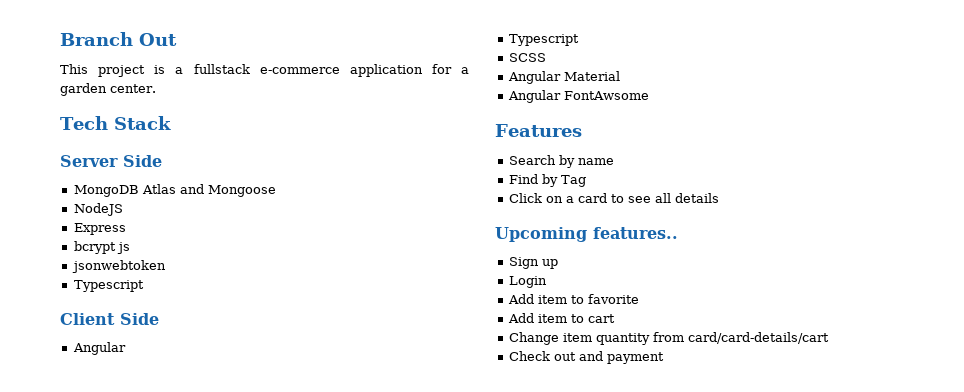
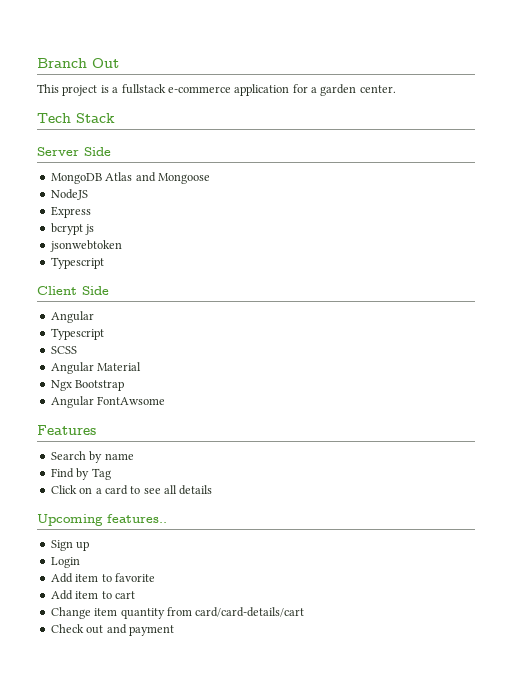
(620, 76) none -> [50,380,125,391] // Ngx Bootstrap

